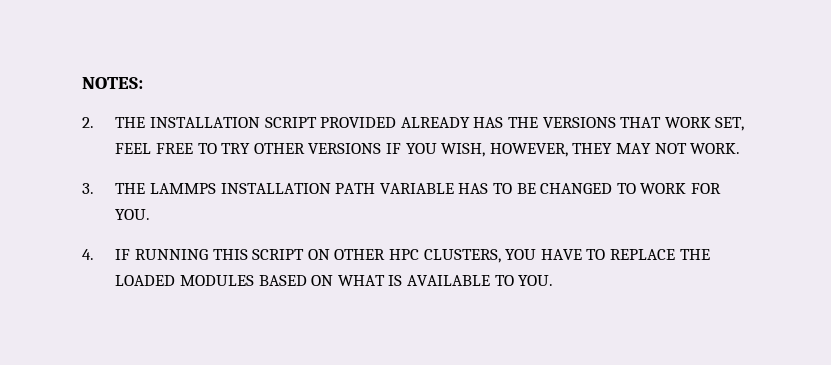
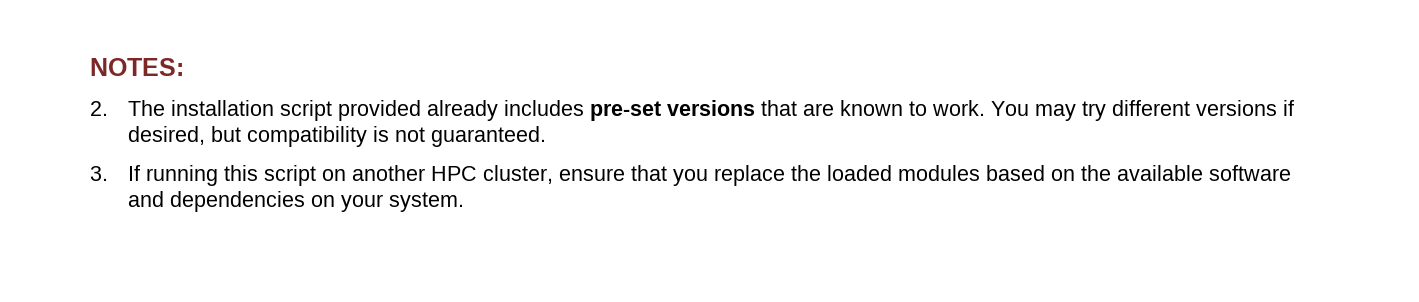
[115,117,745,131] [115,143,741,157] [82,183,721,194] [115,209,151,220] [82,249,710,263] [115,275,554,286] THE INSTALLATION SCRIPT PROVIDED ALREADY HAS THE VERSIONS THAT WORK SET, FEEL FREE TO TRY OTHER VERSIONS IF YOU WISH, HOWEVER, THEY MAY NOT WORK. // 3. THE LAMMPS INSTALLATION PATH VARIABLE HAS TO BE CHANGED TO WORK FOR YOU. // 4. IF RUNNING THIS SCRIPT ON OTHER HPC CLUSTERS, YOU HAVE TO REPLACE THE LOADED MODULES BASED ON WHAT IS AVAILABLE TO YOU. -> [128,100,1295,121] [128,126,547,147] [90,165,1292,186] [128,191,465,212] The installation script provided already includes pre-set versions that are known to work. You may try different versions if desired, but compatibility is not guaranteed. // 3. If running this script on another HPC cluster, ensure that you replace the loaded modules based on the available software and dependencies on your system.

